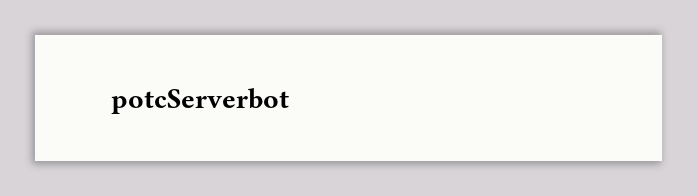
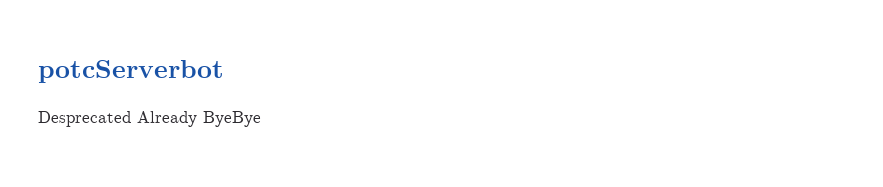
(289, 101) none -> [38,111,261,127] // Desprecated Already ByeBye

